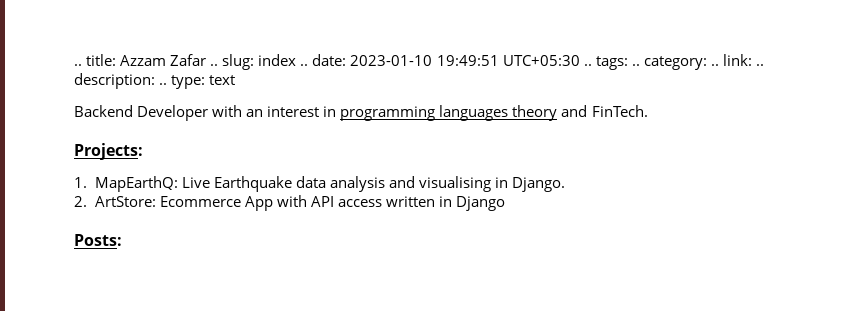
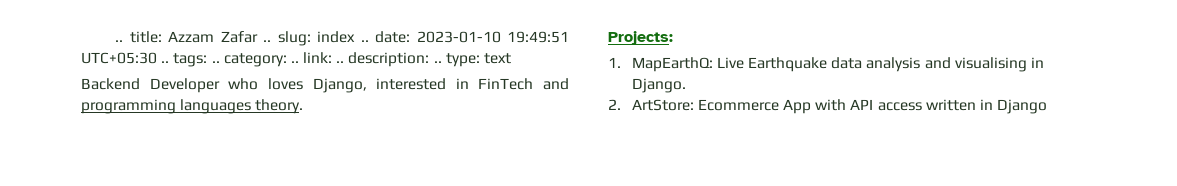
[212,105,649,121] with an interest in programming languages theory and FinTech. -> [228,78,569,93] [81,99,304,114] who loves Django, interested in FinTech and programming languages theory.
[74,234,122,246] // Posts: -> (1048, 106) none

